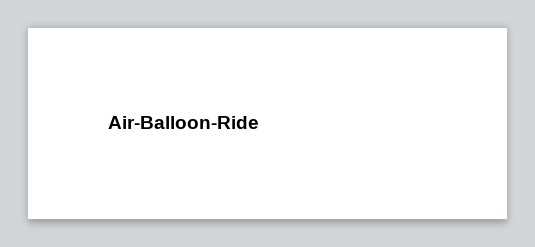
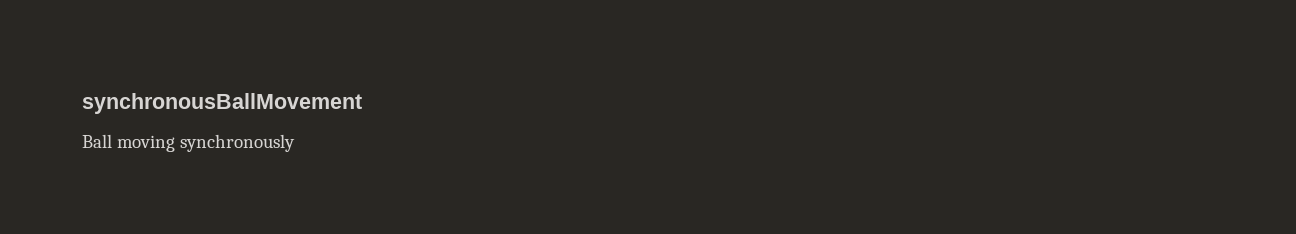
[108,116,259,129] Air-Balloon-Ride -> [82,93,362,114] [82,134,296,152] synchronousBallMovement // Ball moving synchronously

